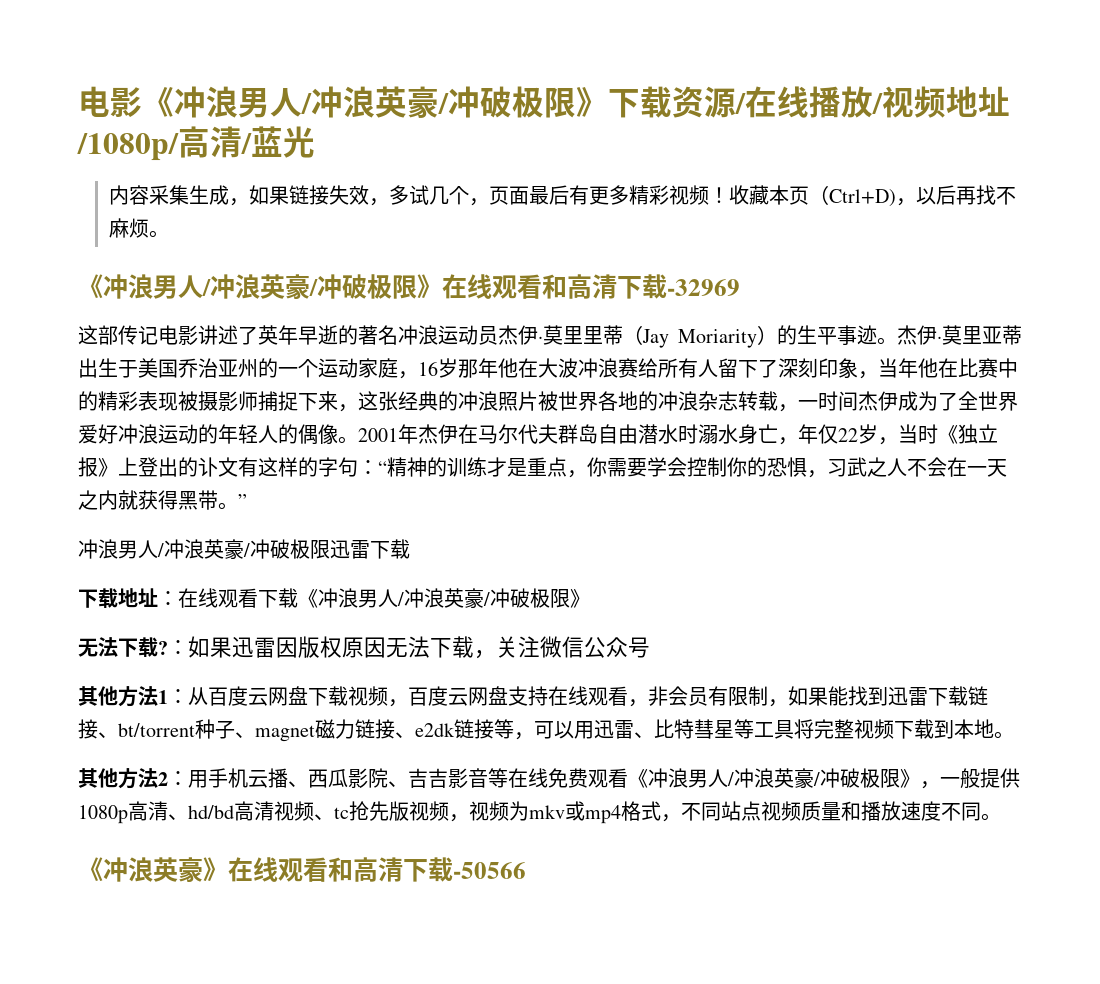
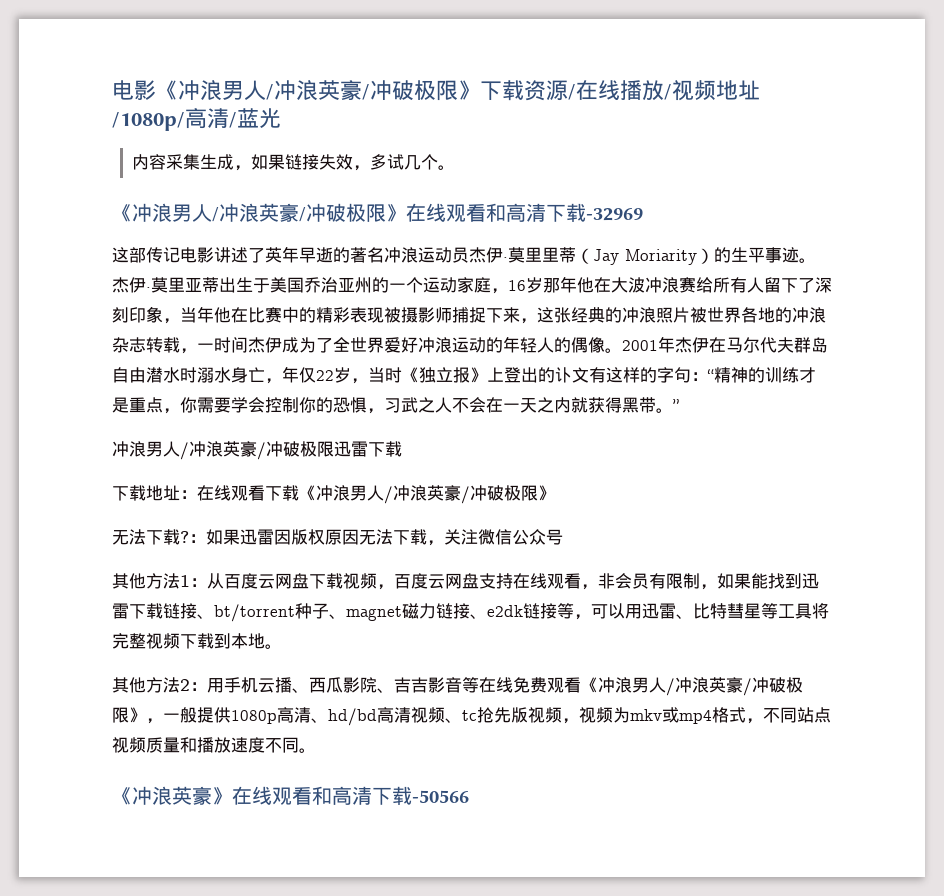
[468,185,1016,207] [108,218,149,238] ，页面最后有更多精彩视频！收藏本页（Ctrl+D)，以后再找不麻烦 -> (439, 162) none

